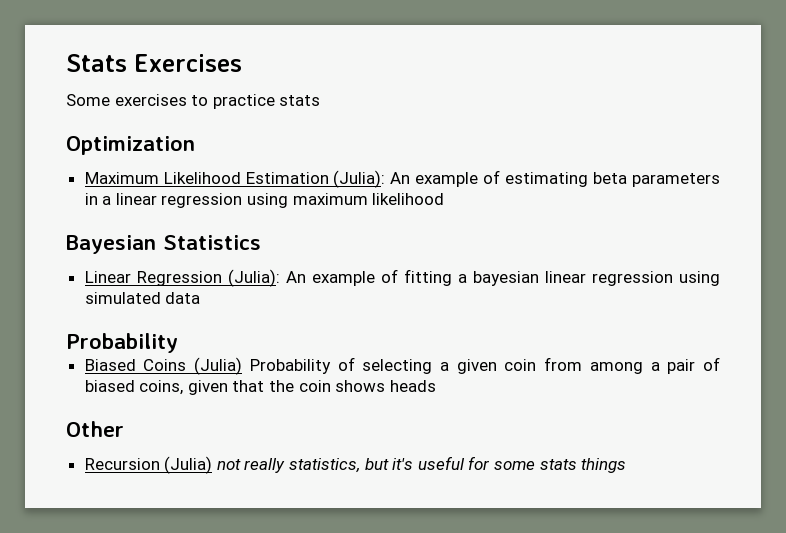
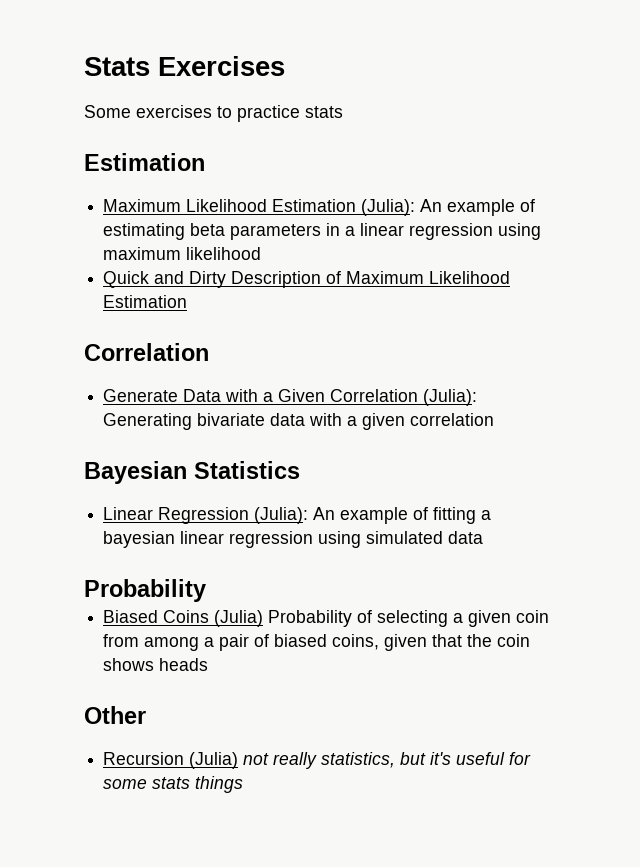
[66,136,195,155] Optimization -> [84,153,205,171] Estimation
(445, 199) none -> [103,271,511,288] [103,295,188,308] [84,343,209,361] [103,389,478,406] [103,413,495,430] // Quick and Dirty Description of Maximum Likelihood Estimation // Correlation // Generate Data with a Given Correlation (Julia): Generating bivariate data with a given correlation

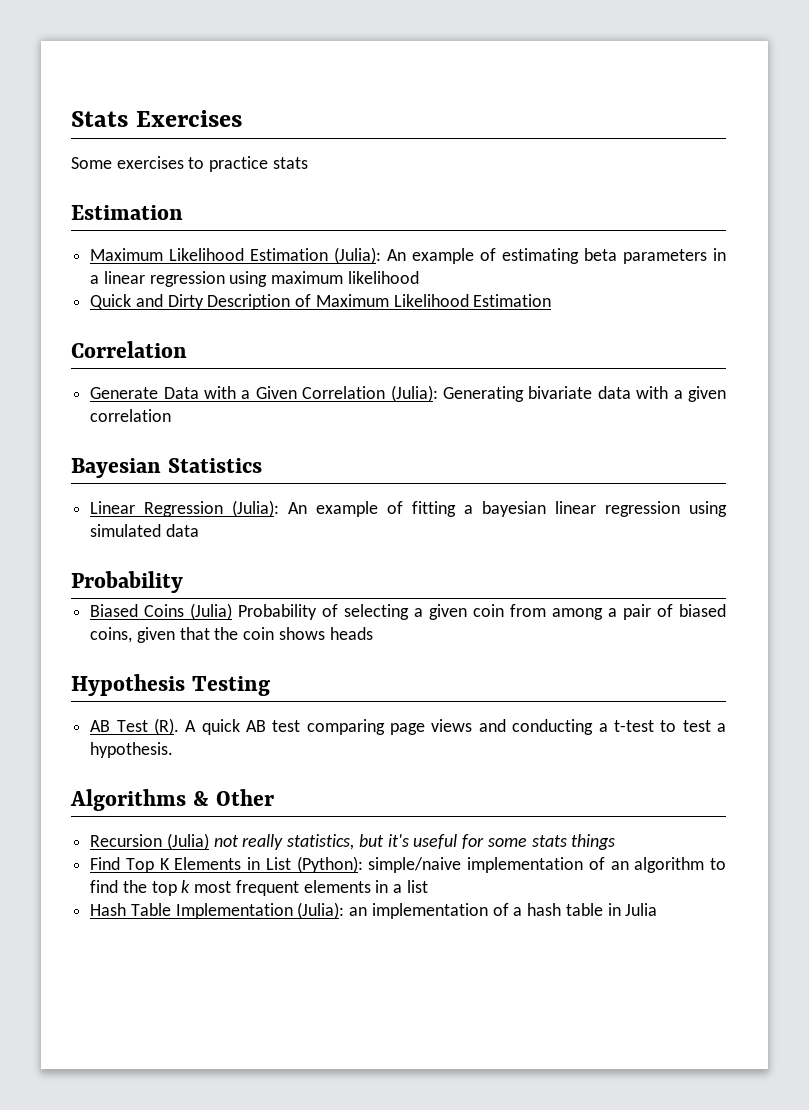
(209, 664) none -> [71,674,270,696] [90,718,726,735] [90,742,174,758] [70,789,209,811] Hypothesis Testing // AB Test (R). A quick AB test comparing page views and conducting a t-test to test a hypothesis. // Algorithms &
(244, 784) none -> [90,856,726,873] [90,880,428,896] [90,902,658,919] // Find Top K Elements in List (Python): simple/naive implementation of an algorithm to find the top k most frequent elements in a list // Hash Table Implementation (Julia): an implementation of a hash table in Julia

